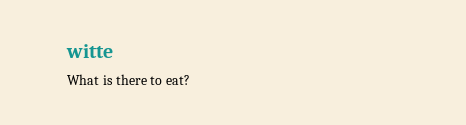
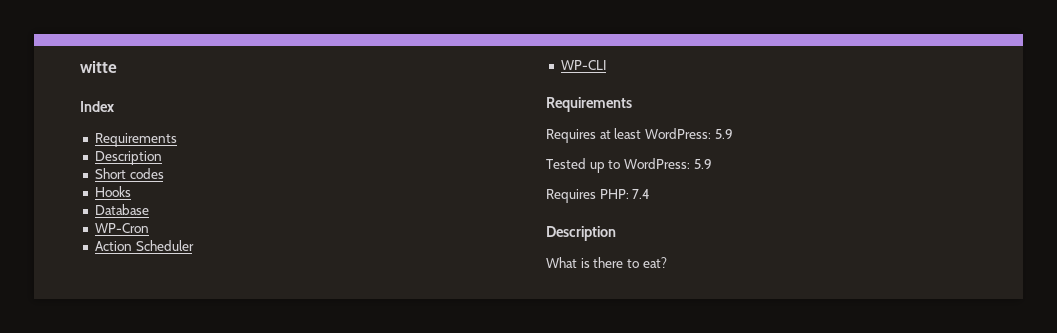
(113, 51) none -> [80,101,114,112] [94,133,177,147] [94,151,162,165] [94,168,164,179] [94,186,131,197] [94,204,149,215] [94,223,149,233] [94,240,194,251] [560,60,606,70] [546,97,632,112] [546,128,733,143] [546,158,712,173] [546,189,651,203] [546,226,616,241] // Index // Requirements // Description // Short codes // Hooks // Database // WP-Cron // Action Scheduler // WP-CLI // Requirements // Requires at least WordPress: 5.9 // Tested up to WordPress: 5.9 // Requires PHP: 7.4 // Description

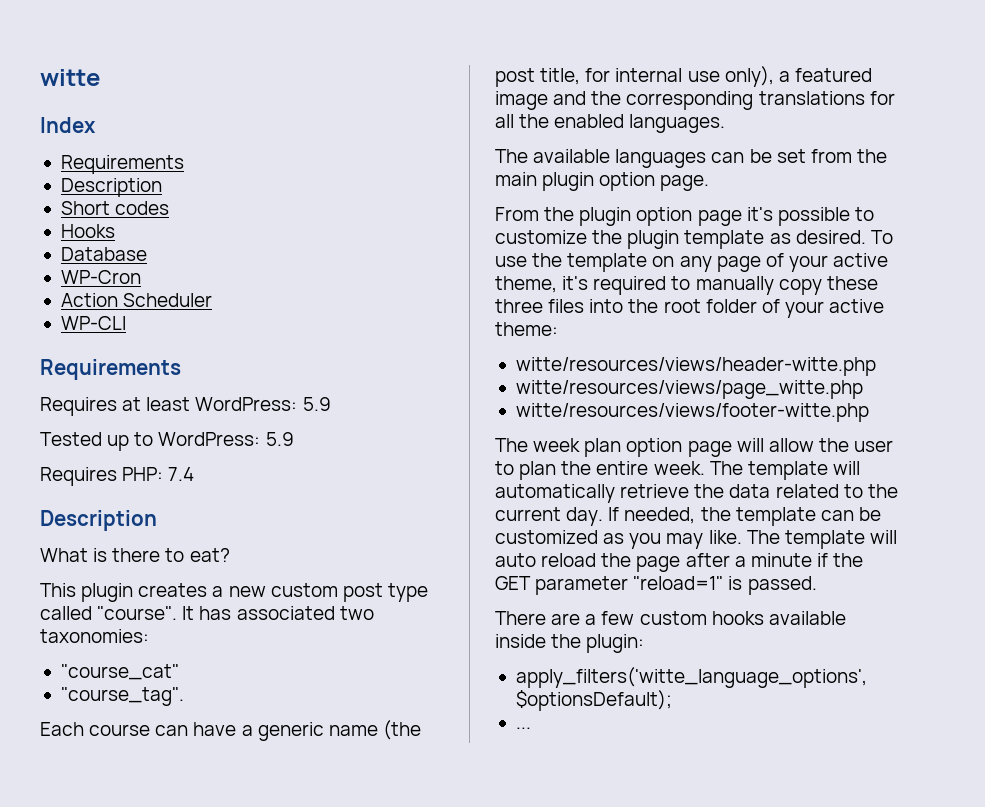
(667, 262) none -> [40,583,428,602] [40,606,374,620] [40,629,149,643] [60,664,179,680] [60,687,184,706] [40,720,421,741] [495,66,872,87] [495,91,895,110] [495,114,726,133] [495,149,887,168] [495,172,710,191] [495,207,874,226] [495,230,893,249] [495,253,889,272] [495,276,878,295] [495,299,885,318] [495,322,558,336] [515,357,876,376] [515,380,863,399] [515,403,869,422] [495,438,894,457] [495,461,860,480] [495,484,898,503] [495,507,881,526] [495,530,897,549] [495,553,864,572] [495,576,817,595] [495,611,846,625] [495,634,645,653] [515,667,867,688] [515,690,672,711] [515,727,531,729] // This plugin creates a new custom post type called "course". It has associated two taxonomies: // "course_cat" // "course_tag". // Each course can have a generic name (the post title, for internal use only), a featured image and the corresponding translations for all the enabled languages. // The available languages can be set from the main plugin option page. // From the plugin option page it's possible to customize the plugin template as desired. To use the template on any page of your active theme, it's required to manually copy these three files into the root folder of your active theme: // witte/resources/views/header-witte.php // witte/resources/views/page_witte.php // witte/resources/views/footer-witte.php // The week plan option page will allow the user to plan the entire week. The template will automatically retrieve the data related to the current day. If needed, the template can be customized as you may like. The template will auto reload the page after a minute if the GET parameter "reload=1" is passed. // There are a few custom hooks available inside the plugin: // apply_filters('witte_language_options', $optionsDefault); // ...

